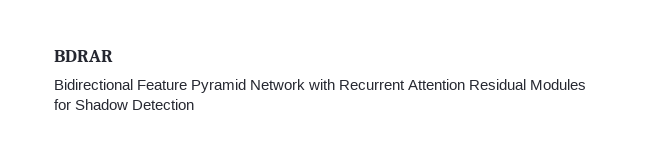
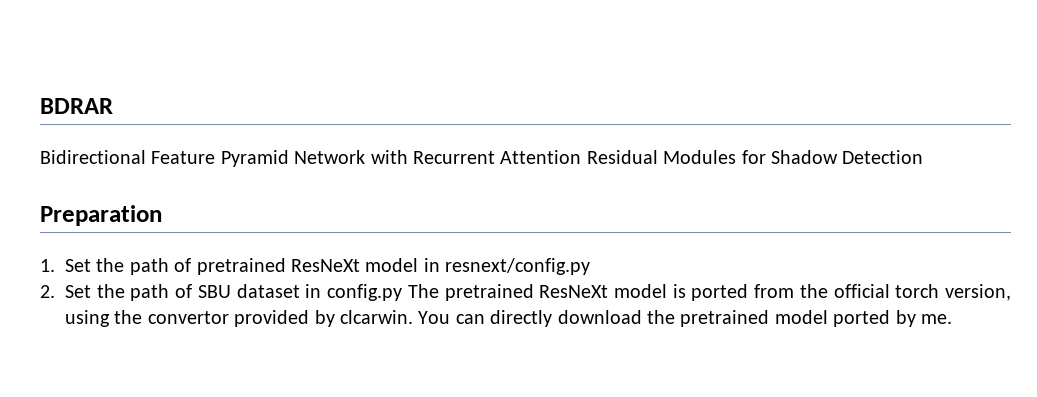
(195, 104) none -> [40,205,162,226] [40,258,591,275] [40,284,1011,301] [65,310,952,327] // Preparation // 1. Set the path of pretrained ResNeXt model in resnext/config.py // 2. Set the path of SBU dataset in config.py The pretrained ResNeXt model is ported from the official torch version, using the convertor provided by clcarwin. You can directly download the pretrained model ported by me.

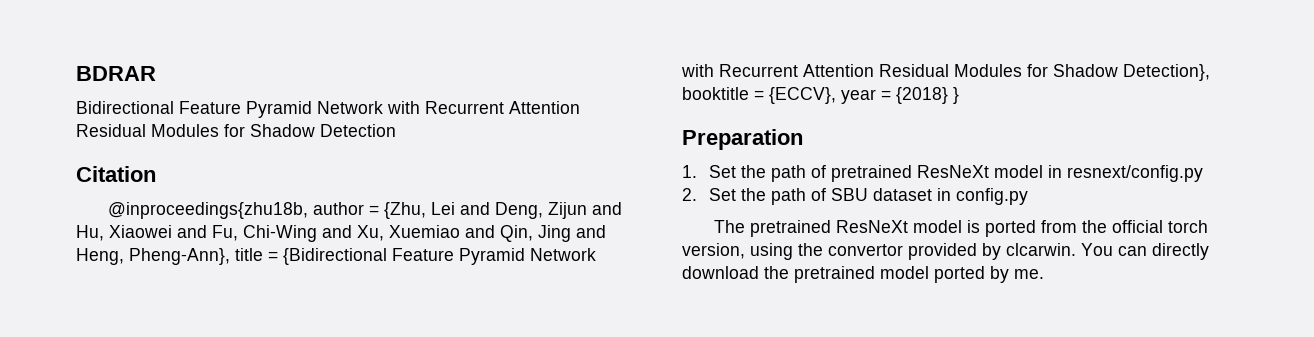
(924, 157) none -> [76,166,156,182] [108,202,623,219] [76,225,606,242] [76,248,596,265] [681,64,1210,81] [682,87,959,104] // Citation // @inproceedings{zhu18b, author = {Zhu, Lei and Deng, Zijun and Hu, Xiaowei and Fu, Chi-Wing and Xu, Xuemiao and Qin, Jing and Heng, Pheng-Ann}, title = {Bidirectional Feature Pyramid Network with Recurrent Attention Residual Modules for Shadow Detection}, booktitle = {ECCV}, year = {2018} }
(403, 292) none -> (1029, 196) //

